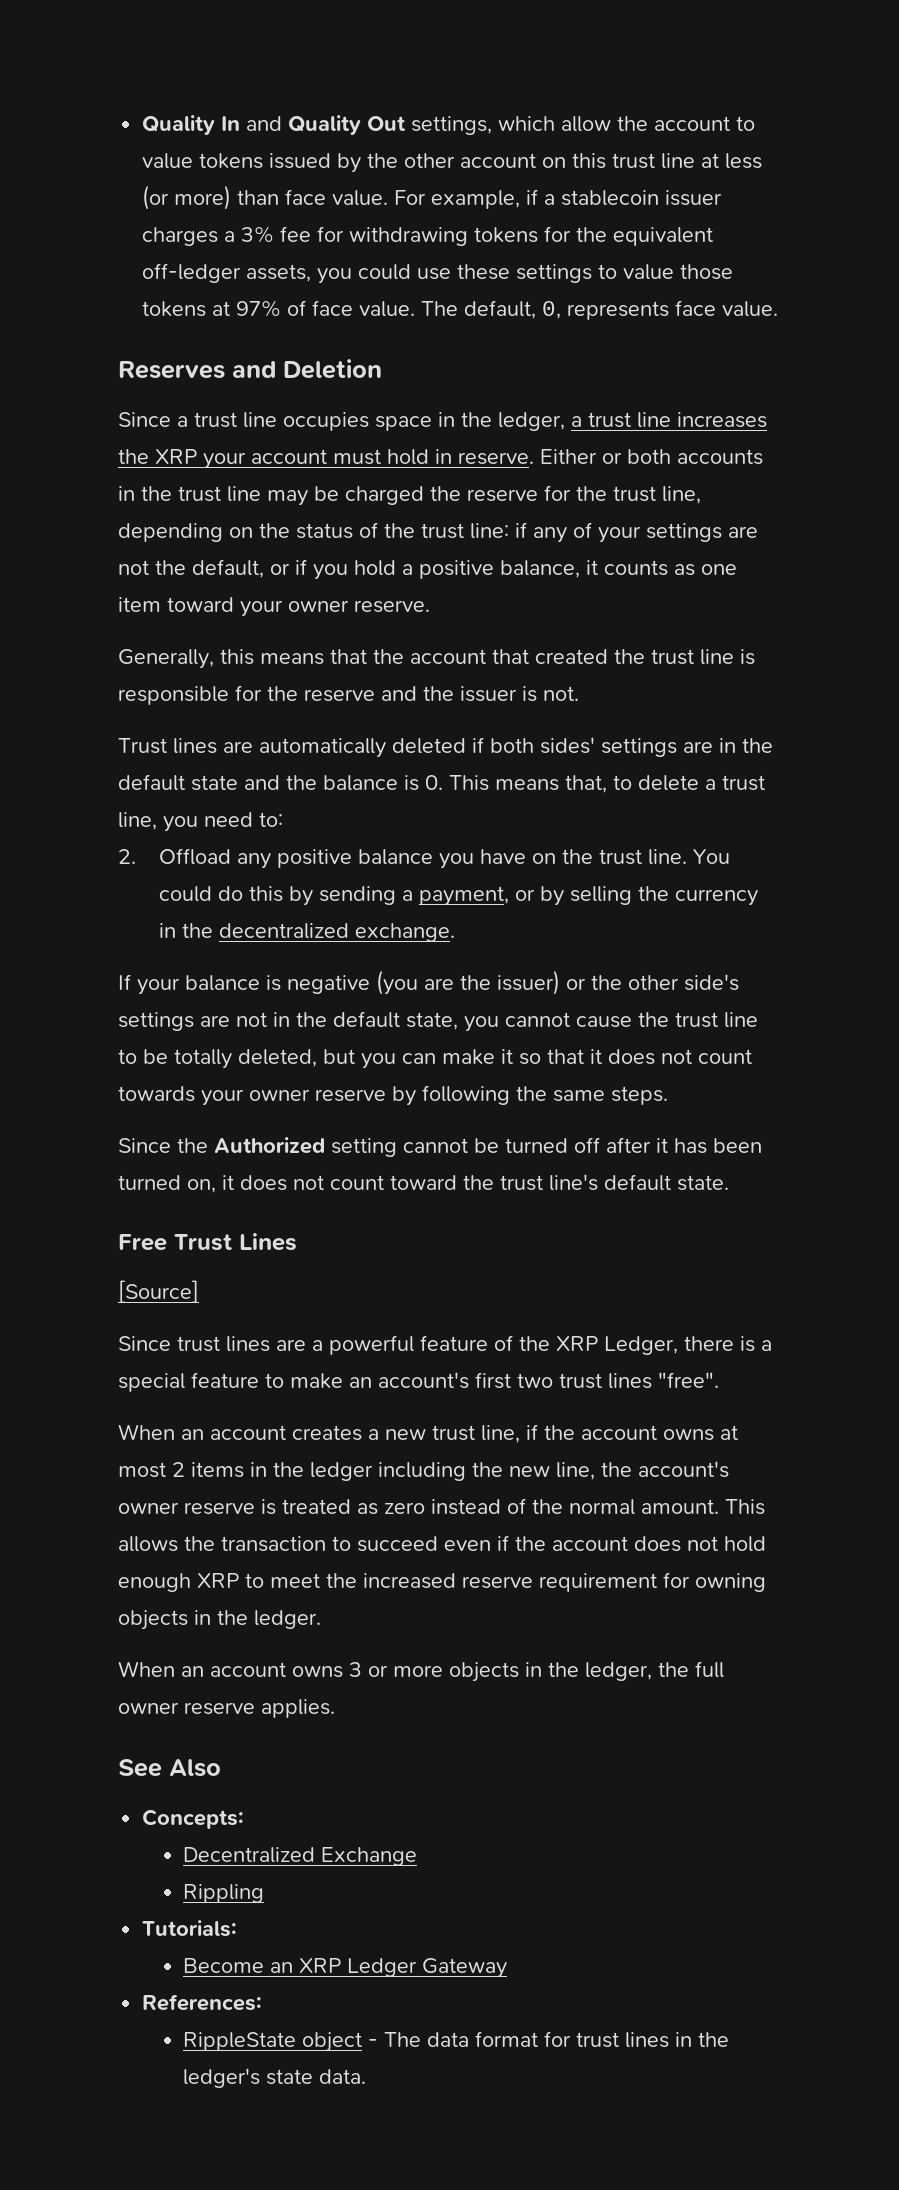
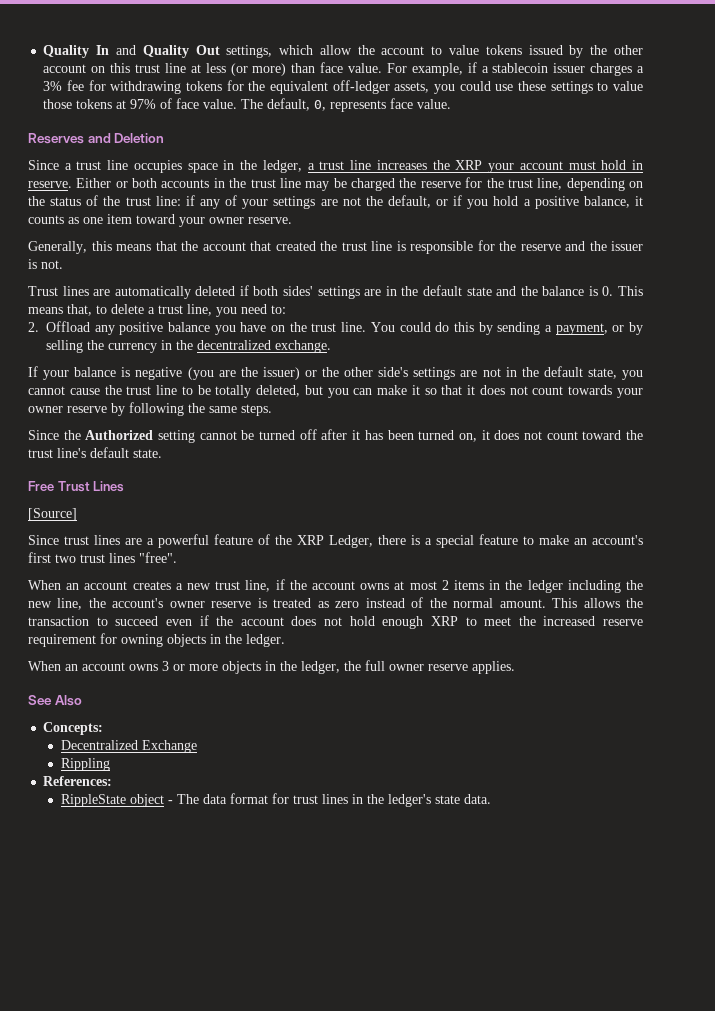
[142,1920,238,1937] [183,1958,508,1978] // Tutorials: // Become an XRP Ledger Gateway -> (110, 764) none

